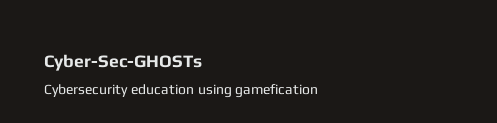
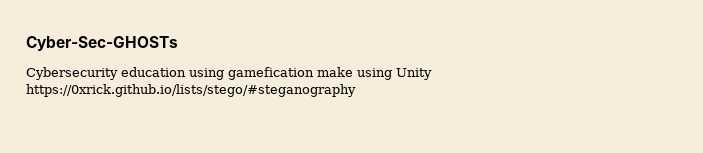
(319, 91) none -> [317,67,432,80] [26,84,356,97] make using Unity https://0xrick.github.io/lists/stego/#steganography

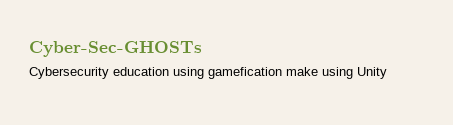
[26,84,356,97] https://0xrick.github.io/lists/stego/#steganography -> (387, 73) none

